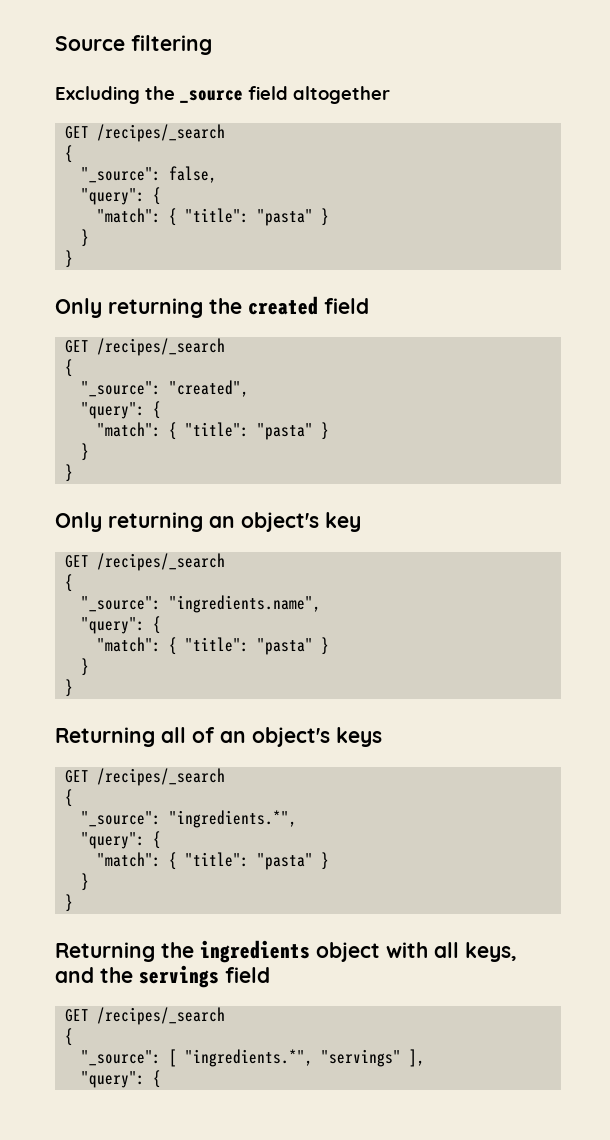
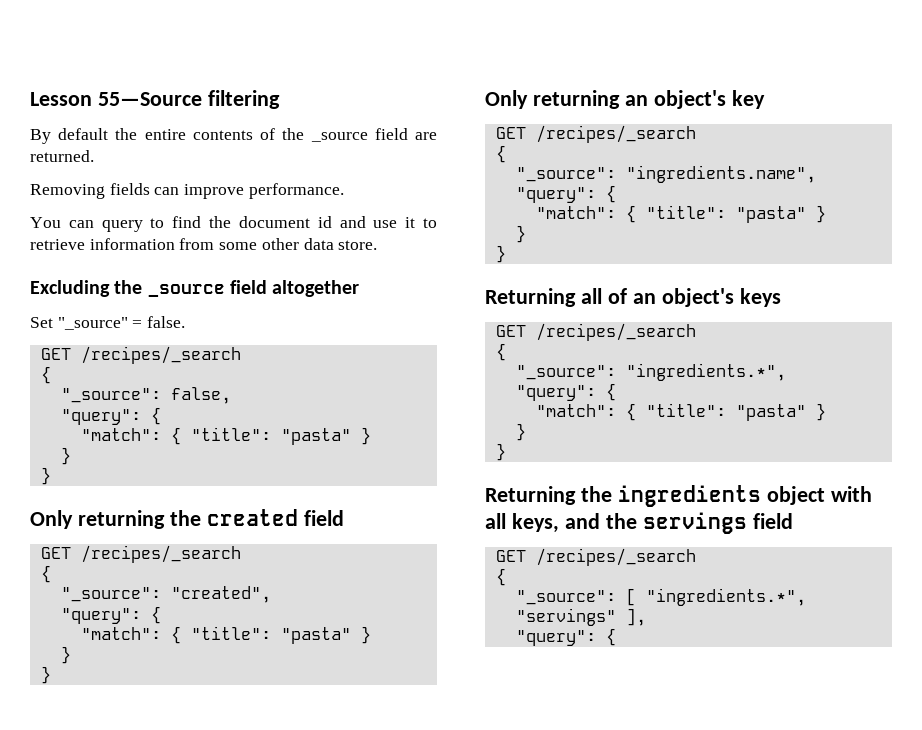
[55,36,125,51] Source -> [30,92,202,106] Lesson 55—Source
(212, 45) none -> [30,128,438,144] [30,150,94,162] [30,183,344,199] [30,216,437,232] [30,238,378,250] // By default the entire contents of the _source field are returned. // Removing fields can improve performance. // You can query to find the document id and use it to retrieve information from some other data store.
(390, 95) none -> [30,316,186,330] // Set "_source" = false.

